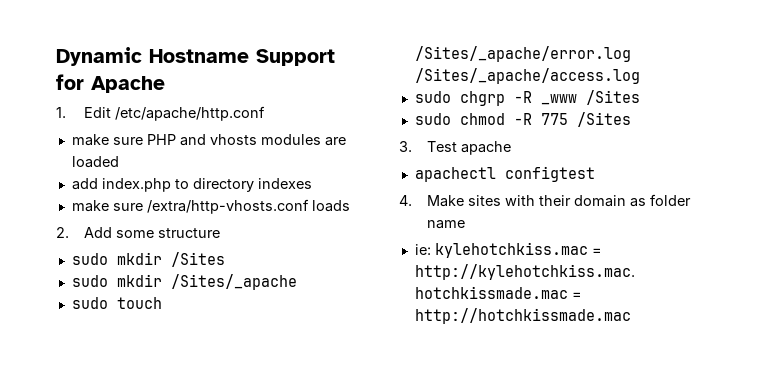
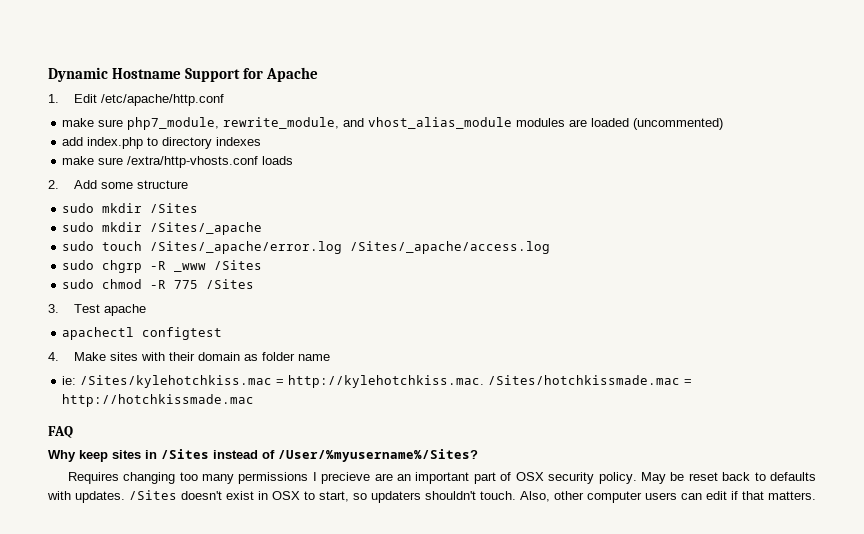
[146,134,257,146] PHP and vhosts -> [127,117,513,130] php7_module, rewrite_module, and vhost_alias_module
(119, 162) none -> [633,118,724,130] (uncommented)
[434,242,588,258] kylehotchkiss.mac -> [80,375,273,388] /Sites/kylehotchkiss.mac
[414,286,568,299] hotchkissmade.mac -> [488,375,681,385] /Sites/hotchkissmade.mac
(631, 316) none -> [48,426,73,438] [48,449,478,462] [67,472,816,484] [47,490,816,503] // FAQ // Why keep sites in /Sites instead of /User/%myusername%/Sites? // Requires changing too many permissions I precieve are an important part of OSX security policy. May be reset back to defaults with updates. /Sites doesn't exist in OSX to start, so updaters shouldn't touch. Also, other computer users can edit if that matters.

